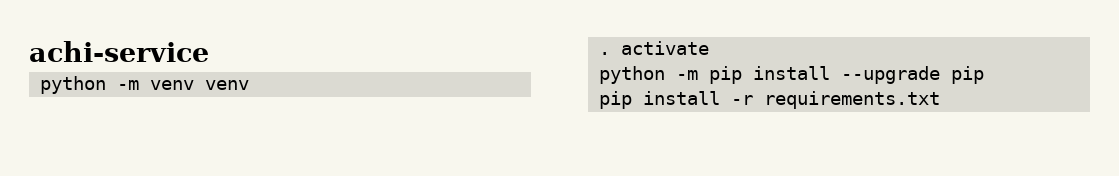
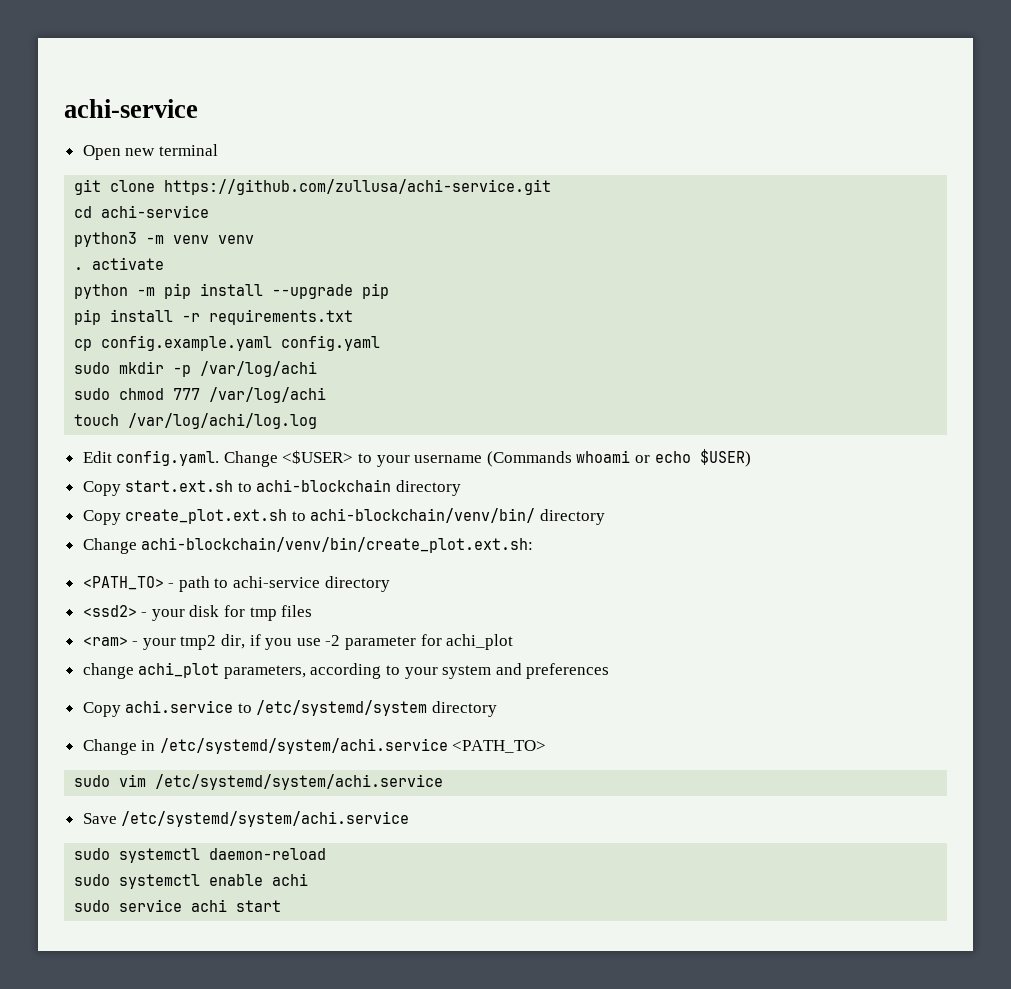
[29,41,209,62] [40,76,107,94] achi-service // python -> [64,99,198,118] [82,144,218,160] [74,179,552,195] [74,205,210,218] [74,232,138,247] achi-service // Open new terminal // git clone https://github.com/zullusa/achi-service.git // cd achi-service // python3
(941, 100) none -> [74,335,381,351] [74,361,318,377] [74,387,327,403] [74,413,318,429] [82,449,751,467] [82,479,462,496] [82,508,606,525] [82,537,534,554] [82,576,390,592] [82,605,313,621] [82,634,514,650] [82,662,610,679] [82,700,498,717] [82,738,547,755] [74,774,444,790] [82,811,410,827] [74,848,327,863] [74,873,309,889] [74,899,282,912] // cp config.example.yaml config.yaml // sudo mkdir -p /var/log/achi // sudo chmod 777 /var/log/achi // touch /var/log/achi/log.log // Edit config.yaml. Change <$USER> to your username (Commands whoami or echo $USER) // Copy start.ext.sh to achi-blockchain directory // Copy create_plot.ext.sh to achi-blockchain/venv/bin/ directory // Change achi-blockchain/venv/bin/create_plot.ext.sh: // <PATH_TO> - path to achi-service directory // <ssd2> - your disk for tmp files // <ram> - your tmp2 dir, if you use -2 parameter for achi_plot // change achi_plot parameters, according to your system and preferences // Copy achi.service to /etc/systemd/system directory // Change in /etc/systemd/system/achi.service <PATH_TO> // sudo vim /etc/systemd/system/achi.service // Save /etc/systemd/system/achi.service // sudo systemctl daemon-reload // sudo systemctl enable achi // sudo service achi start

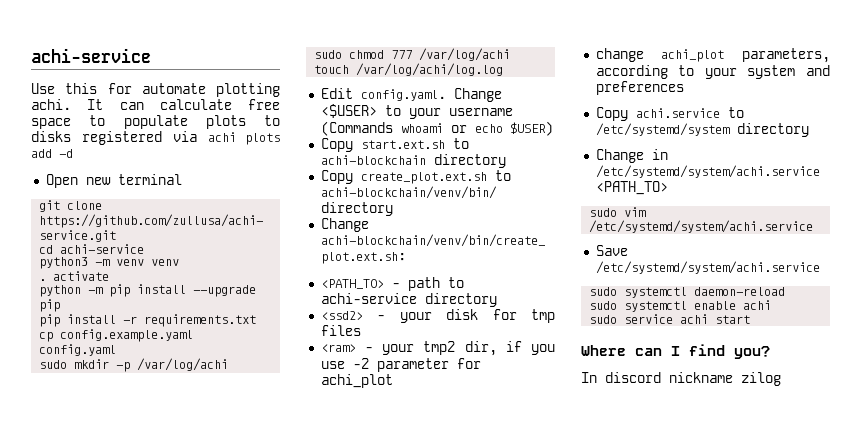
[64,99,198,118] achi-service -> [31,48,151,63] [31,83,280,97] [31,99,280,110] [31,115,280,129] [31,131,280,145] [31,149,73,158] achi-service // Use this for automate plotting achi. It can calculate free space to populate plots to disks registered via achi plots add -d
(282, 906) none -> [581,344,770,359] [581,372,781,386] // Where can I find you? // In discord nickname zilog

